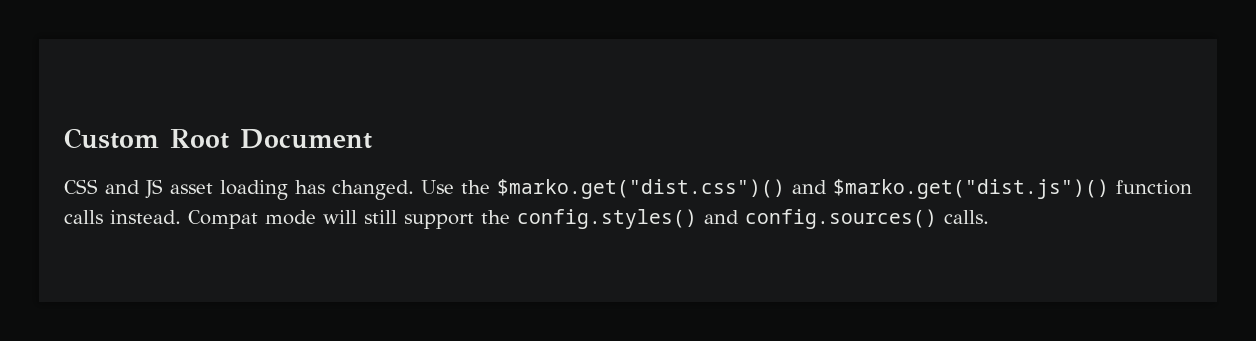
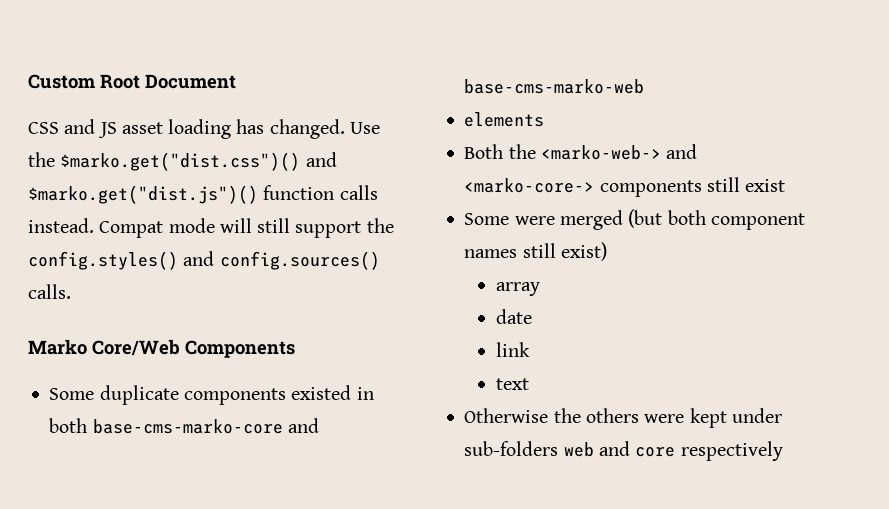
(989, 217) none -> [28,339,295,358] [49,385,374,405] [49,418,319,434] [464,79,645,94] [464,112,545,127] [464,144,698,160] [464,177,786,197] [464,209,805,230] [464,242,607,261] [495,282,540,296] [495,309,532,324] [495,342,530,357] [495,378,529,390] [464,408,782,428] [464,441,783,461] // Marko Core/Web Components // Some duplicate components existed in both base-cms-marko-core and base-cms-marko-web // elements // Both the <marko-web-> and <marko-core-> components still exist // Some were merged (but both component names still exist) // array // date // link // text // Otherwise the others were kept under sub-folders web and core respectively

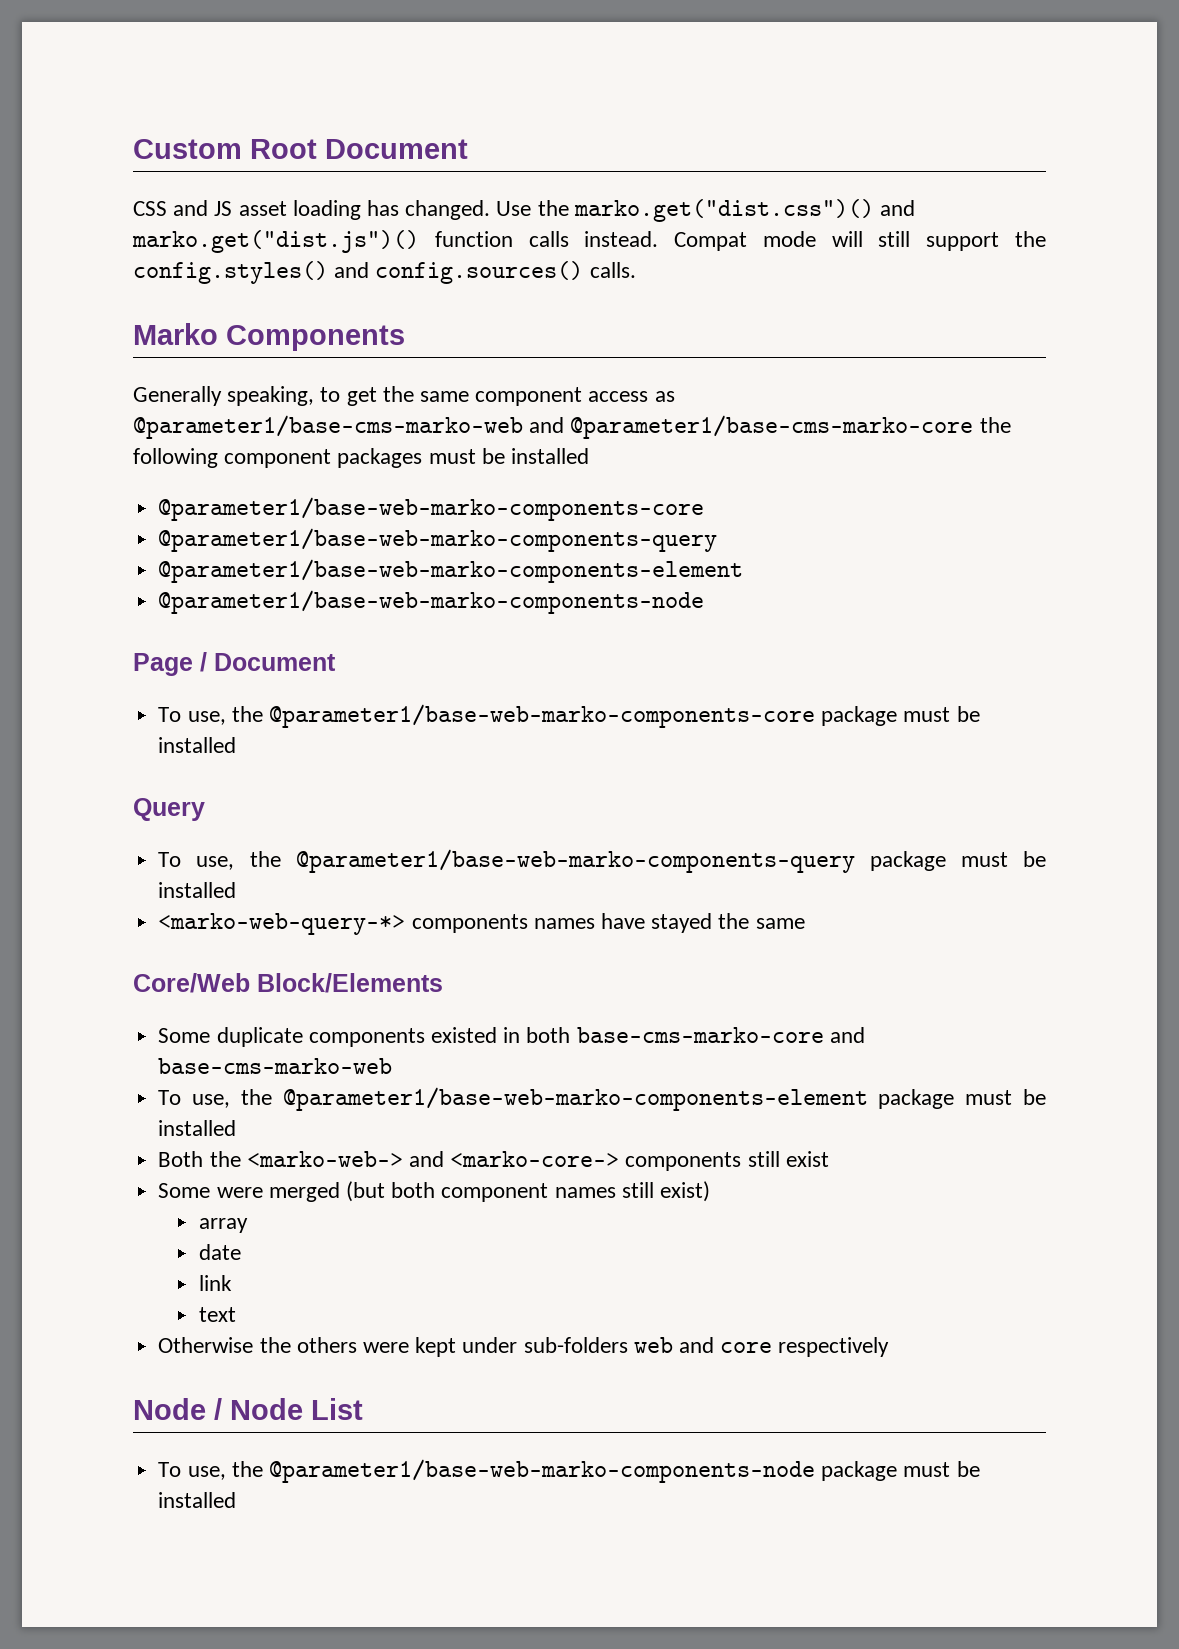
[60,152,337,171] [28,185,258,204] $marko.get("dist.css")() and $marko.get("dist.js")() -> [573,199,916,222] [132,230,419,253] marko.get("dist.css")() and marko.get("dist.js")()
[92,339,295,358] Core/Web Components -> [226,325,405,351] [133,386,675,406] [133,415,1011,439] [133,448,590,468] [158,497,705,521] [158,528,718,552] [158,559,744,583] [158,590,705,614] [133,652,336,676] [158,704,980,728] [158,737,237,753] [133,798,205,821] [158,849,1046,873] [158,882,237,898] [158,913,805,935] [133,973,443,993] Components // Generally speaking, to get the same component access as @parameter1/base-cms-marko-web and @parameter1/base-cms-marko-core the following component packages must be installed // @parameter1/base-web-marko-components-core // @parameter1/base-web-marko-components-query // @parameter1/base-web-marko-components-element // @parameter1/base-web-marko-components-node // Page / Document // To use, the @parameter1/base-web-marko-components-core package must be installed // Query // To use, the @parameter1/base-web-marko-components-query package must be installed // <marko-web-query-*> components names have stayed the same // Core/Web Block/Elements
[464,112,545,127] elements -> [158,1087,1046,1111] [158,1120,237,1136] To use, the @parameter1/base-web-marko-components-element package must be installed
(783, 451) none -> [133,1398,363,1420] [158,1459,980,1483] [158,1492,237,1508] // Node / Node List // To use, the @parameter1/base-web-marko-components-node package must be installed

